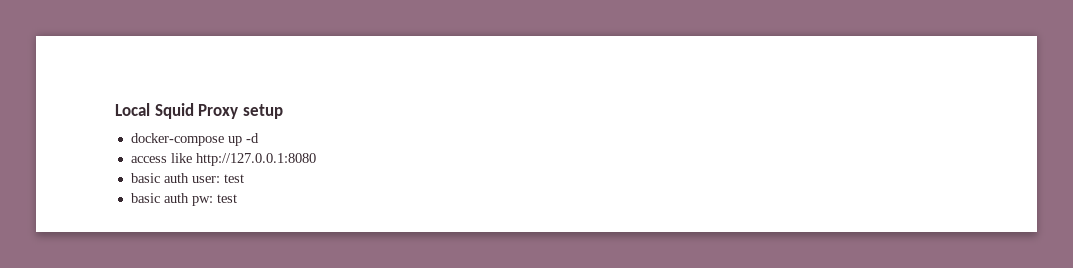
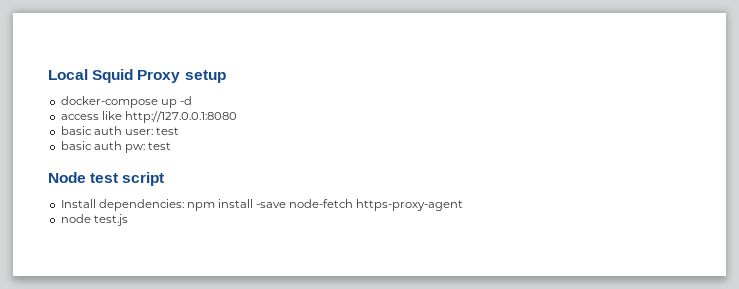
(237, 198) none -> [48,172,165,186] [60,199,464,211] [60,214,128,226] // Node test script // Install dependencies: npm install -save node-fetch https-proxy-agent // node test.js

